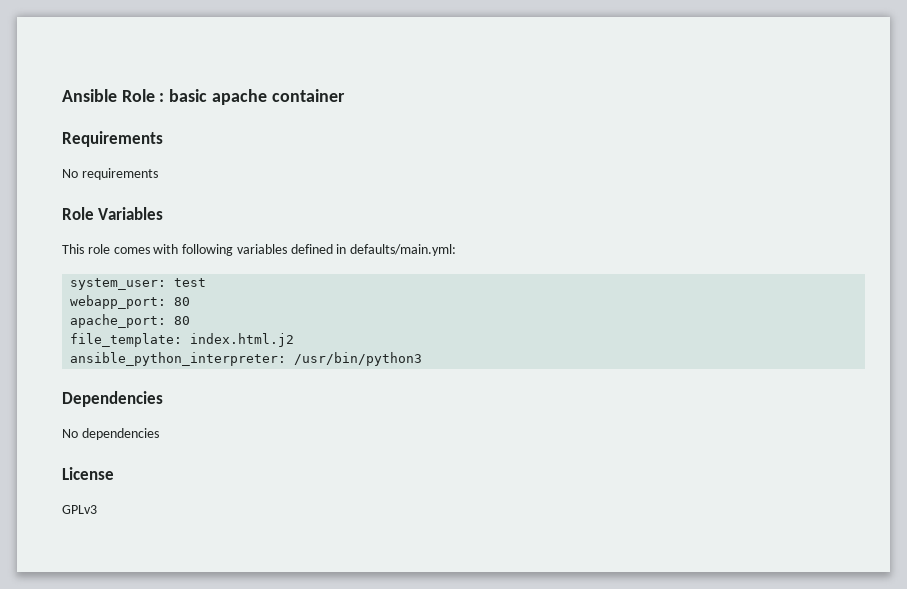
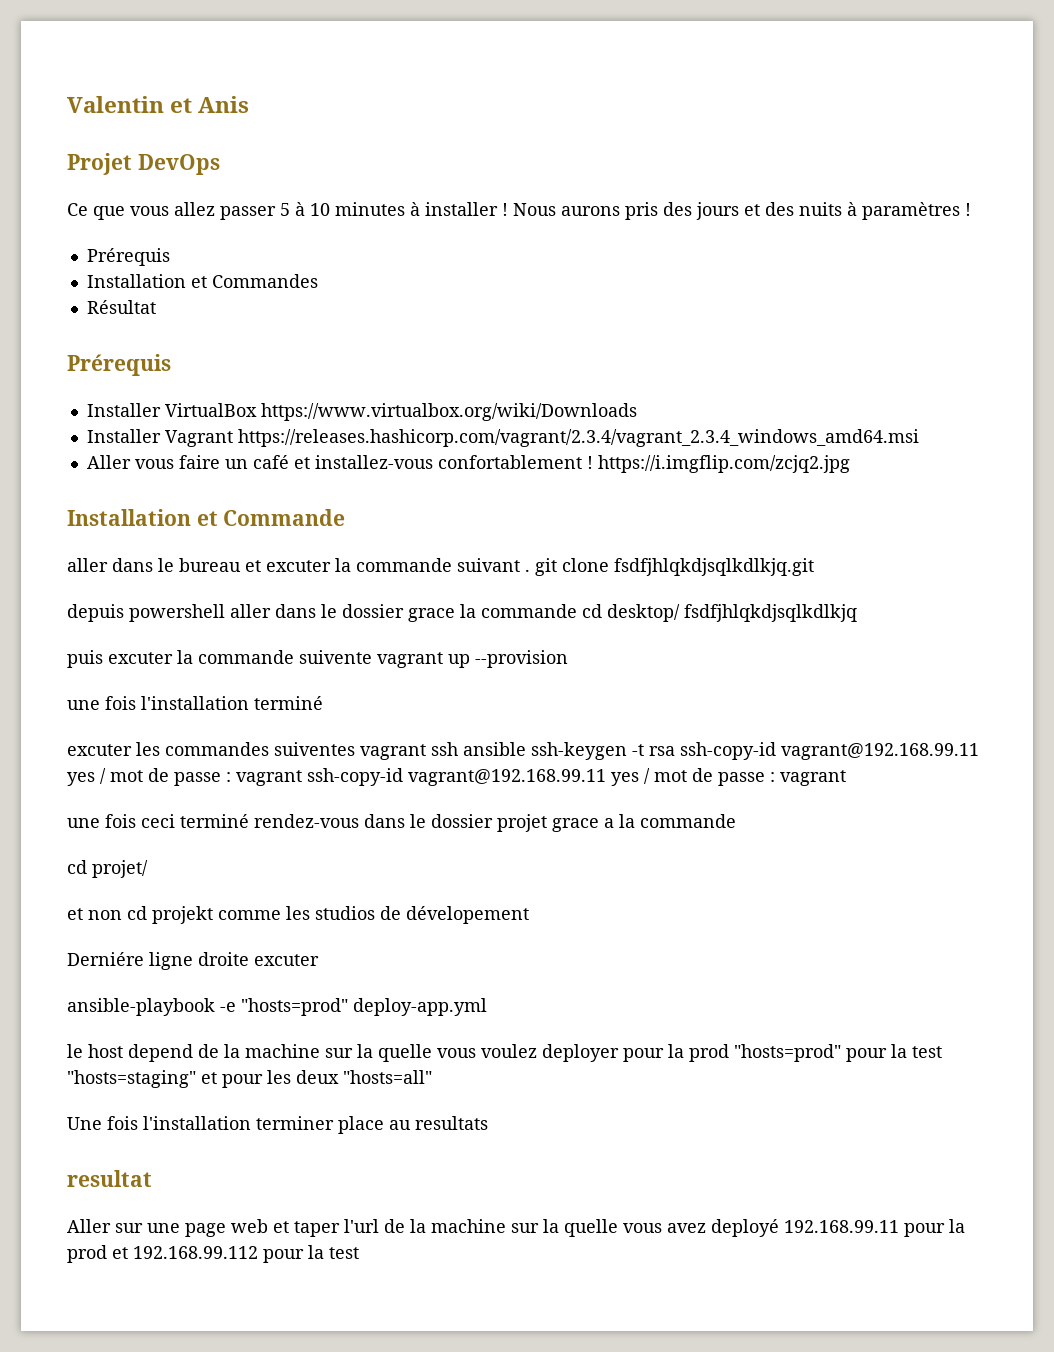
[62,89,345,105] [62,131,163,147] [62,168,158,180] [62,207,164,220] [62,244,457,256] [70,278,207,290] [70,295,191,309] [70,314,191,328] [70,333,295,347] [70,352,423,366] [62,391,163,407] [62,428,159,440] [62,467,114,480] [62,505,97,514] Ansible Role : basic apache container // Requirements // No requirements // Role Variables // This role comes with following variables defined in defaults/main.yml: // system_user: test // webapp_port: 80 // apache_port: 80 // file_template: index.html.j2 // ansible_python_interpreter: /usr/bin/python3 // Dependencies // No dependencies // License // GPLv3 -> [67,96,250,113] [67,153,220,175] [67,202,971,220] [86,248,170,266] [86,274,318,288] [86,300,156,314] [67,354,171,376] [86,403,637,421] [86,429,919,447] [86,455,850,473] [67,509,346,526] [67,558,814,576] [67,604,857,622] [67,650,568,668] [67,696,323,710] [67,742,979,760] [67,768,846,786] [67,814,736,832] [67,860,148,878] [67,906,529,924] [67,952,319,970] [67,998,487,1016] [67,1044,942,1062] [67,1070,432,1088] [67,1116,488,1134] [67,1170,152,1187] [67,1219,965,1237] [67,1245,359,1263] Valentin et Anis // Projet DevOps // Ce que vous allez passer 5 à 10 minutes à installer ! Nous aurons pris des jours et des nuits à paramètres ! // Prérequis // Installation et Commandes // Résultat // Prérequis // Installer VirtualBox https://www.virtualbox.org/wiki/Downloads // Installer Vagrant https://releases.hashicorp.com/vagrant/2.3.4/vagrant_2.3.4_windows_amd64.msi // Aller vous faire un café et installez-vous confortablement ! https://i.imgflip.com/zcjq2.jpg // Installation et Commande // aller dans le bureau et excuter la commande suivant . git clone fsdfjhlqkdjsqlkdlkjq.git // depuis powershell aller dans le dossier grace la commande cd desktop/ fsdfjhlqkdjsqlkdlkjq // puis excuter la commande suivente vagrant up --provision // une fois l'installation terminé // excuter les commandes suiventes vagrant ssh ansible ssh-keygen -t rsa ssh-copy-id vagrant@192.168.99.11 yes / mot de passe : vagrant ssh-copy-id vagrant@192.168.99.11 yes / mot de passe : vagrant // une fois ceci terminé rendez-vous dans le dossier projet grace a la commande // cd projet/ // et non cd projekt comme les studios de dévelopement // Derniére ligne droite excuter // ansible-playbook -e "hosts=prod" deploy-app.yml // le host depend de la machine sur la quelle vous voulez deployer pour la prod "hosts=prod" pour la test "hosts=staging" et pour les deux "hosts=all" // Une fois l'installation terminer place au resultats // resultat // Aller sur une page web et taper l'url de la machine sur la quelle vous avez deployé 192.168.99.11 pour la prod et 192.168.99.112 pour la test

